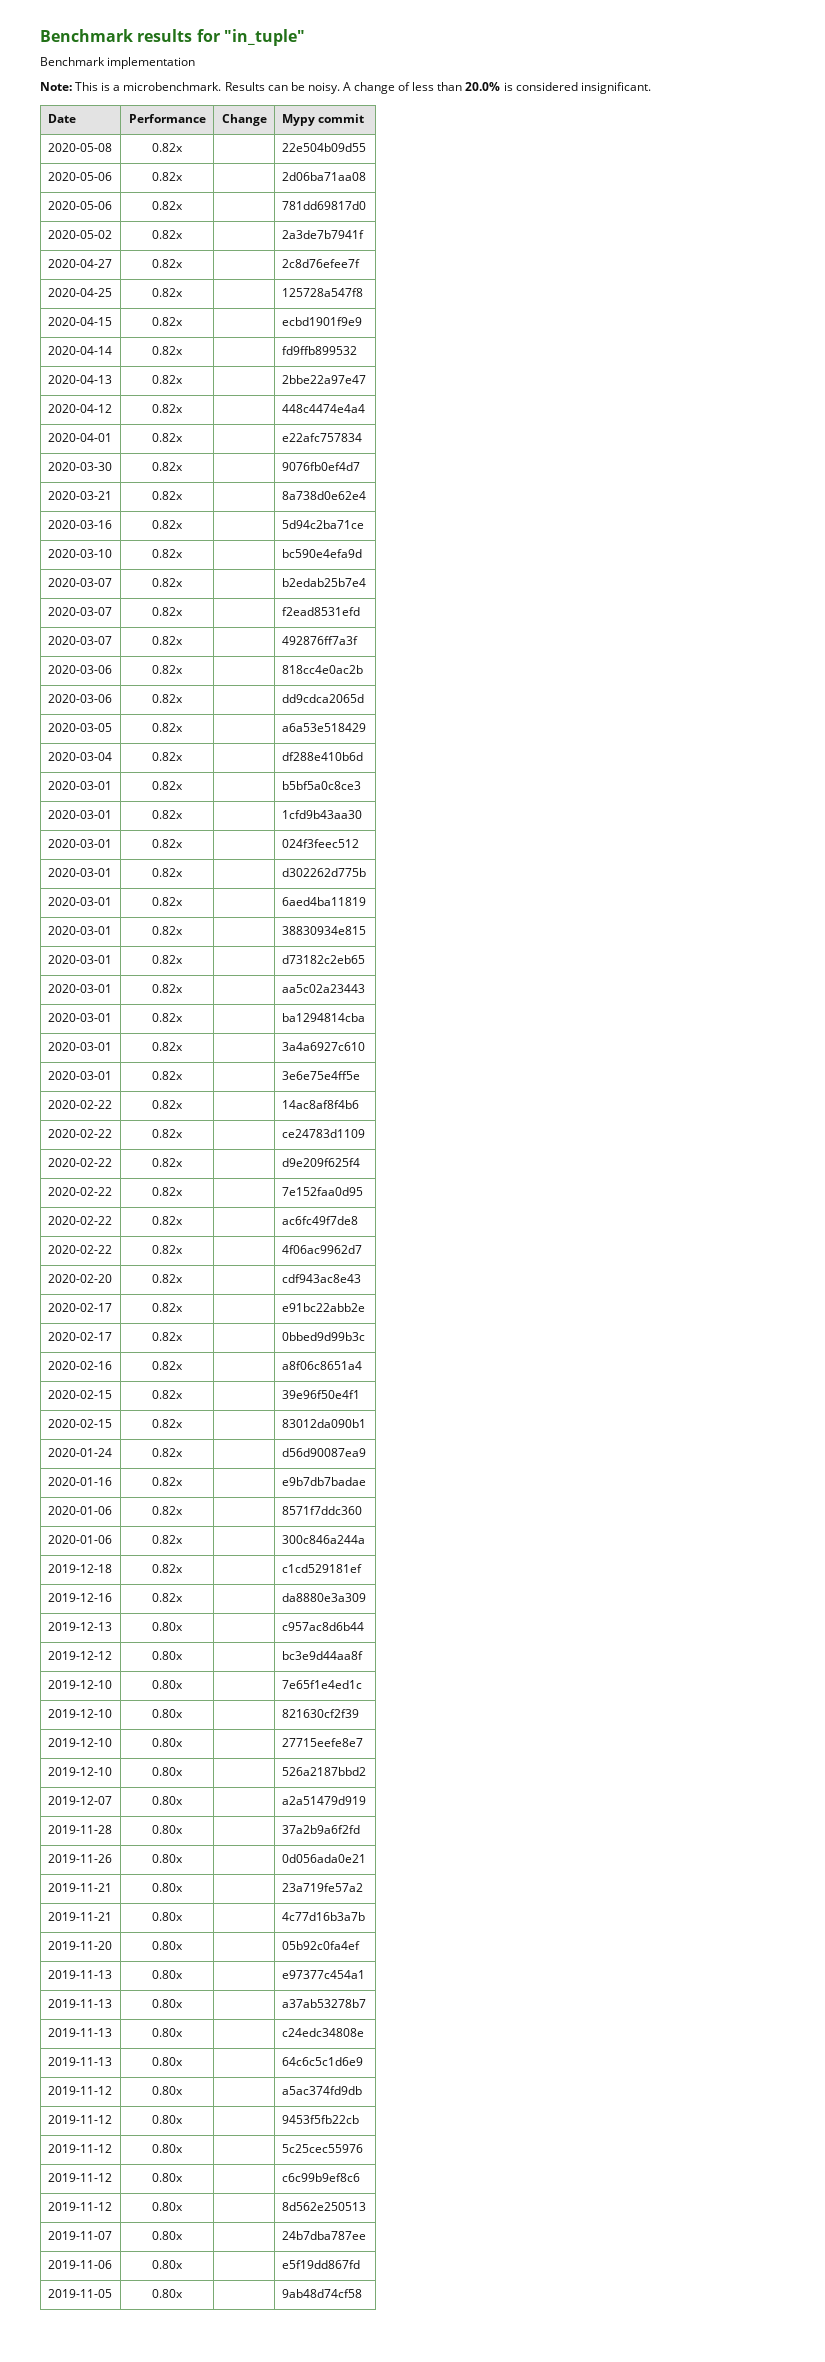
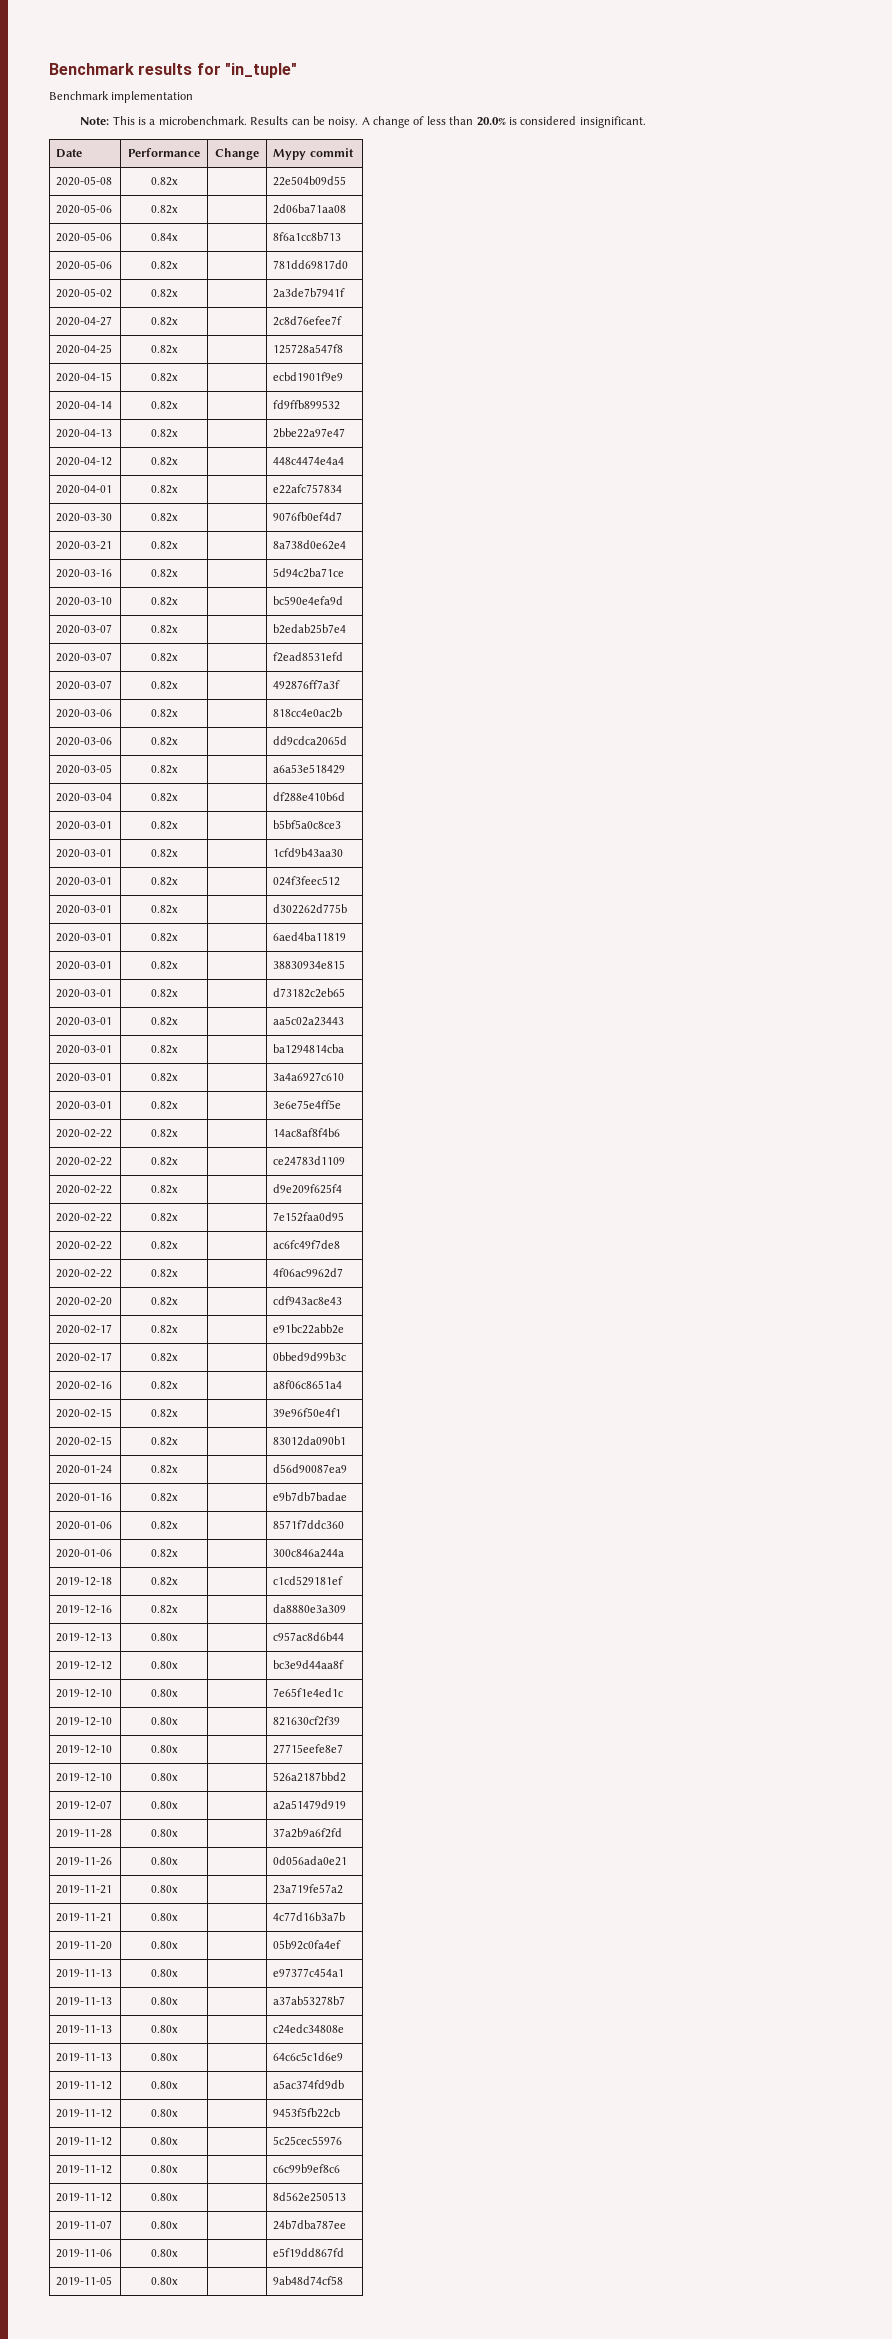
(366, 176) none -> [56,232,113,242] [150,233,178,241] [273,232,342,241] // 2020-05-06 | 0.84x | | 8f6a1cc8b713

